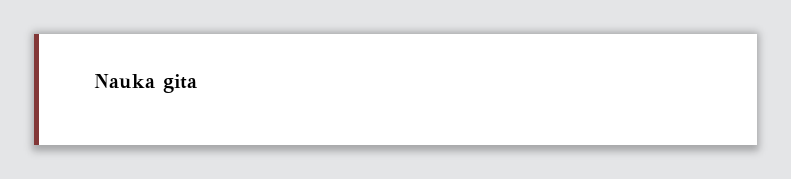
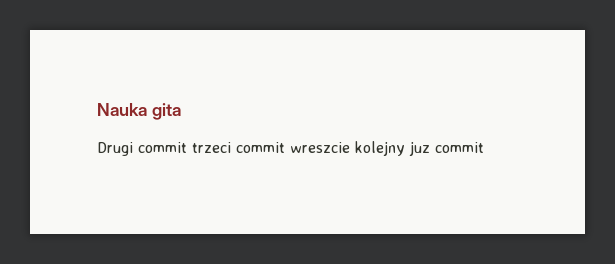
(197, 83) none -> [97,141,484,156] // Drugi commit trzeci commit wreszcie kolejny juz commit

